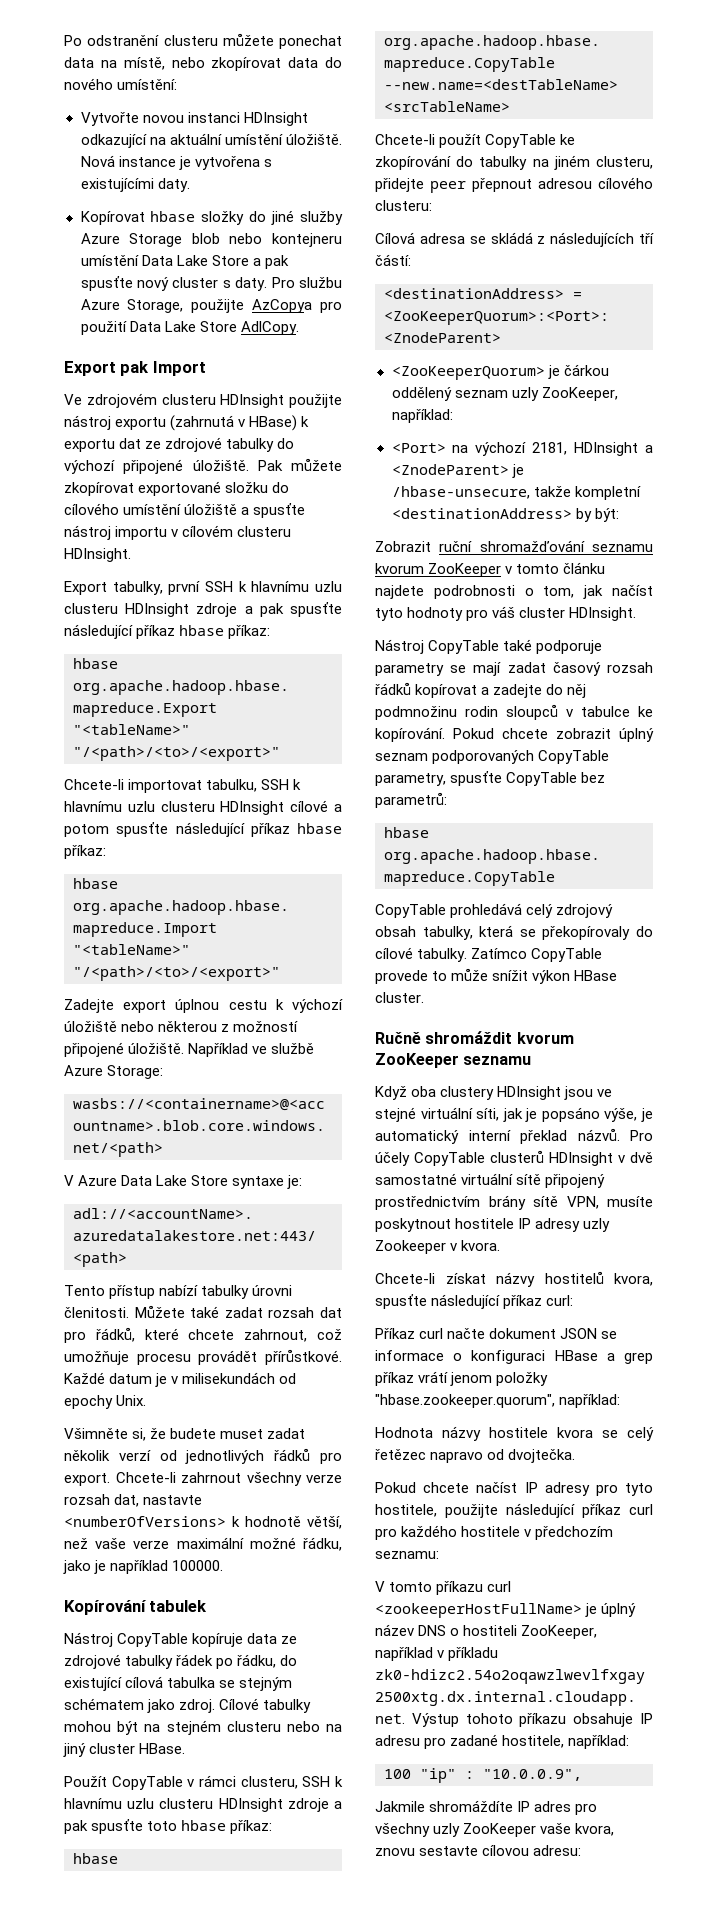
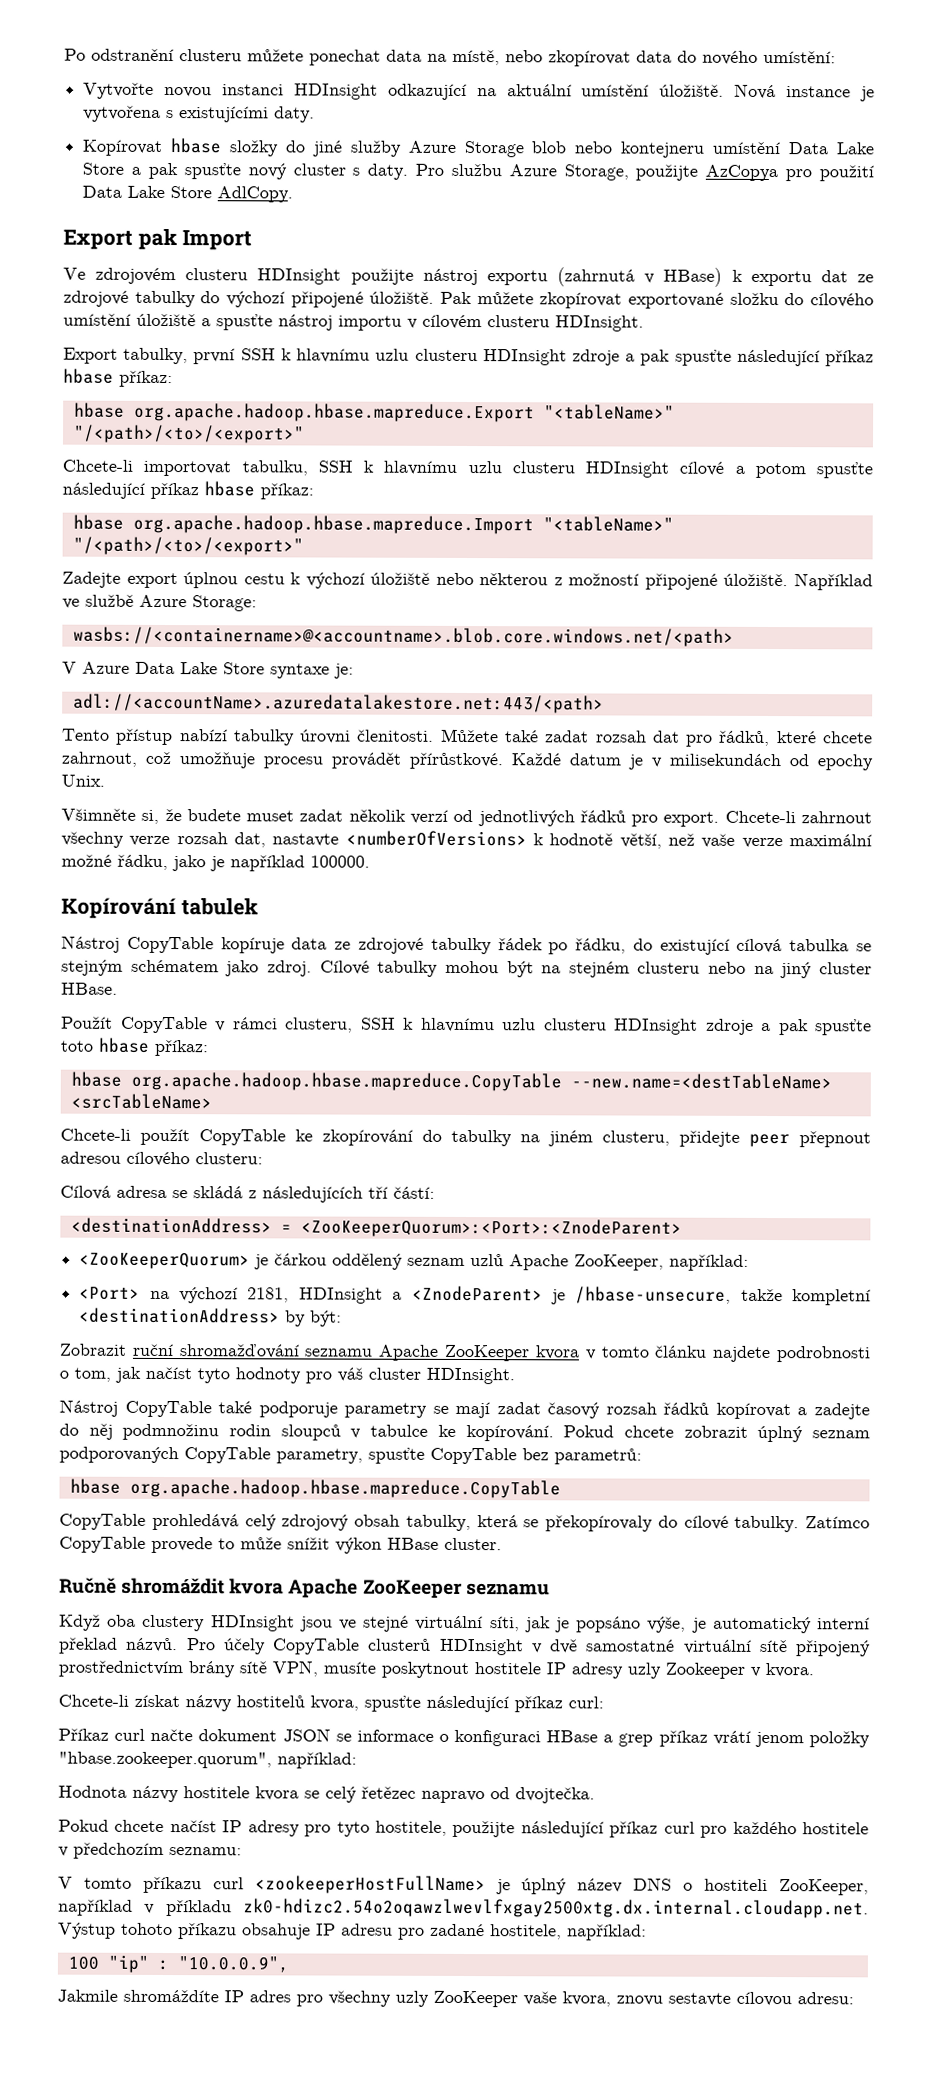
[511,387,539,401] uzly -> [470,1254,570,1271] uzlů Apache
[375,563,502,577] kvorum ZooKeeper -> [378,1344,579,1362] Apache ZooKeeper kvora
[516,1032,574,1044] kvorum -> [229,1578,359,1598] kvora Apache

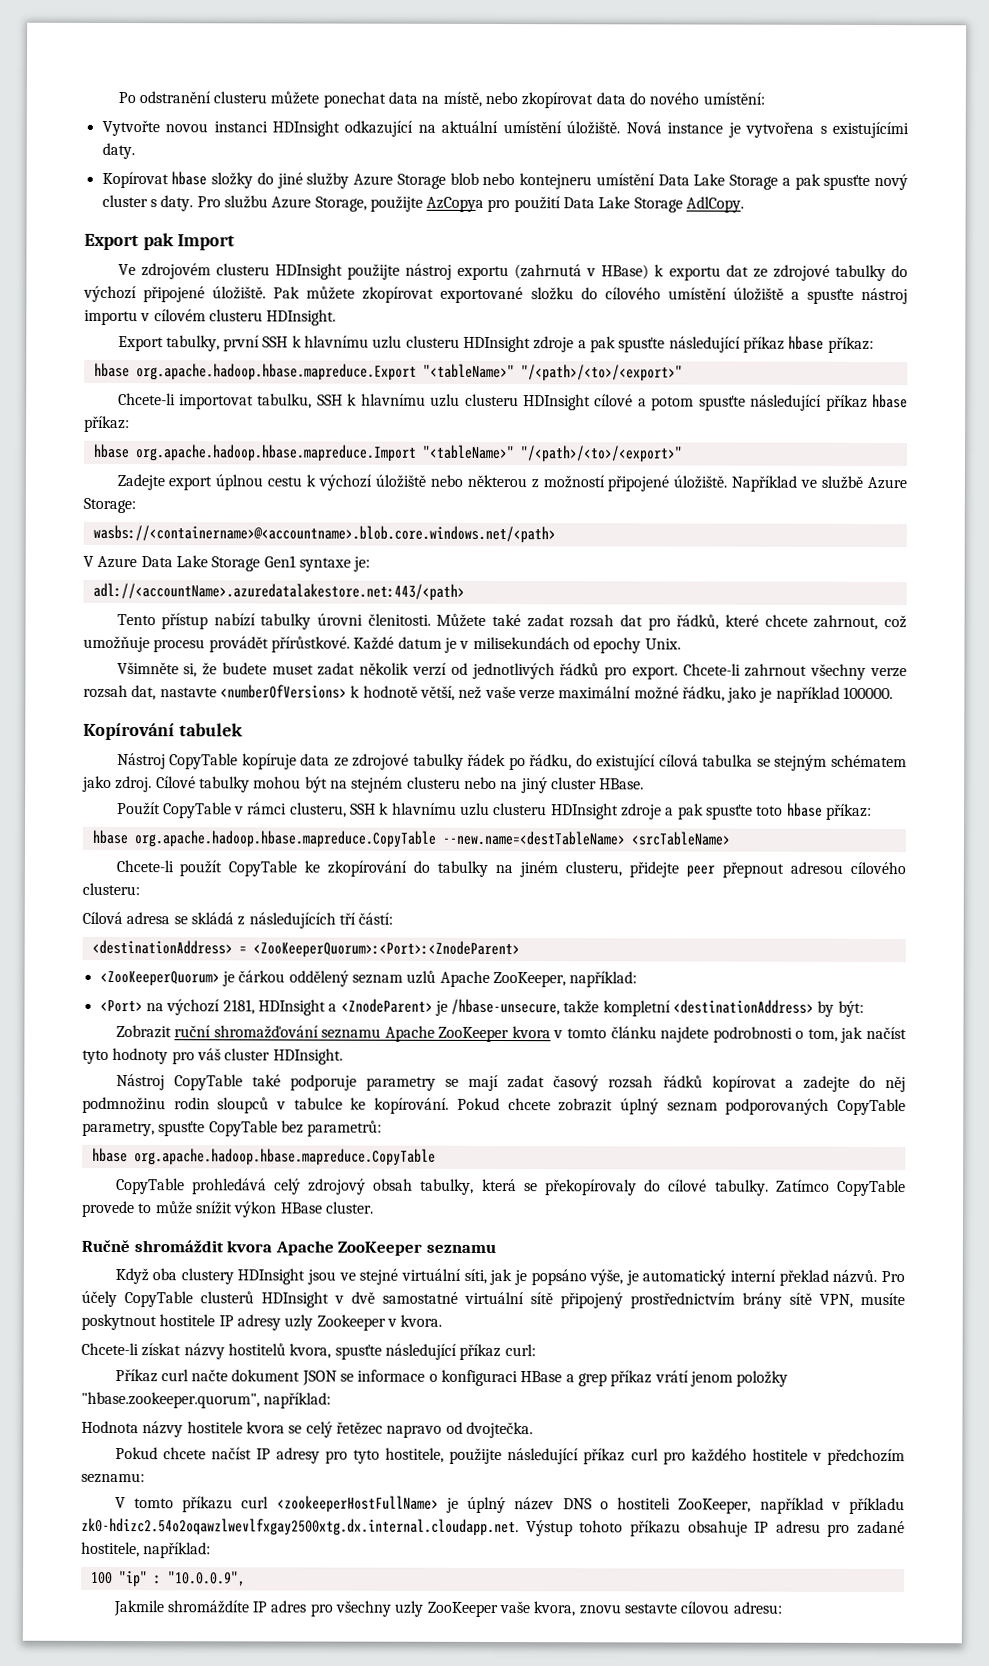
[82,162,125,175] Store -> [729,174,779,190] Storage
[170,186,213,199] Store -> [633,197,683,213] Storage
[223,662,265,675] Store -> [211,555,296,572] Storage Gen1

